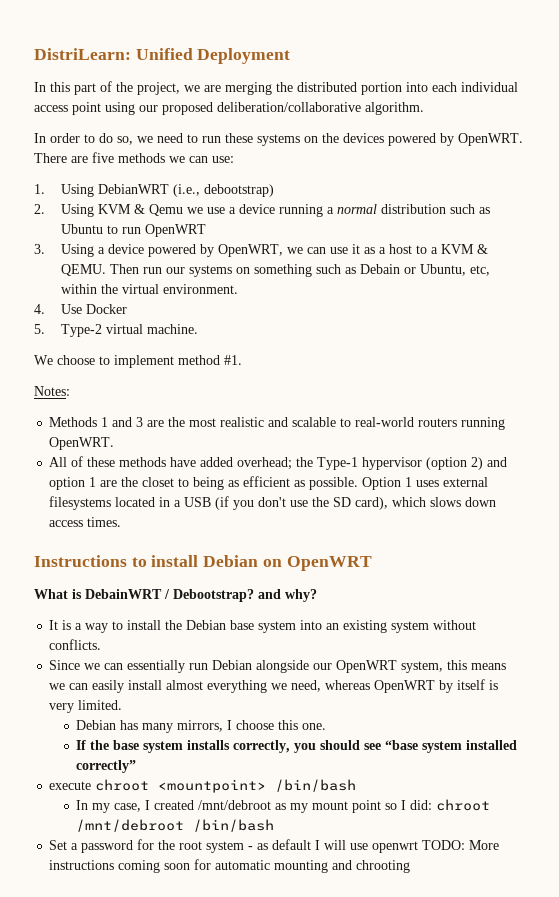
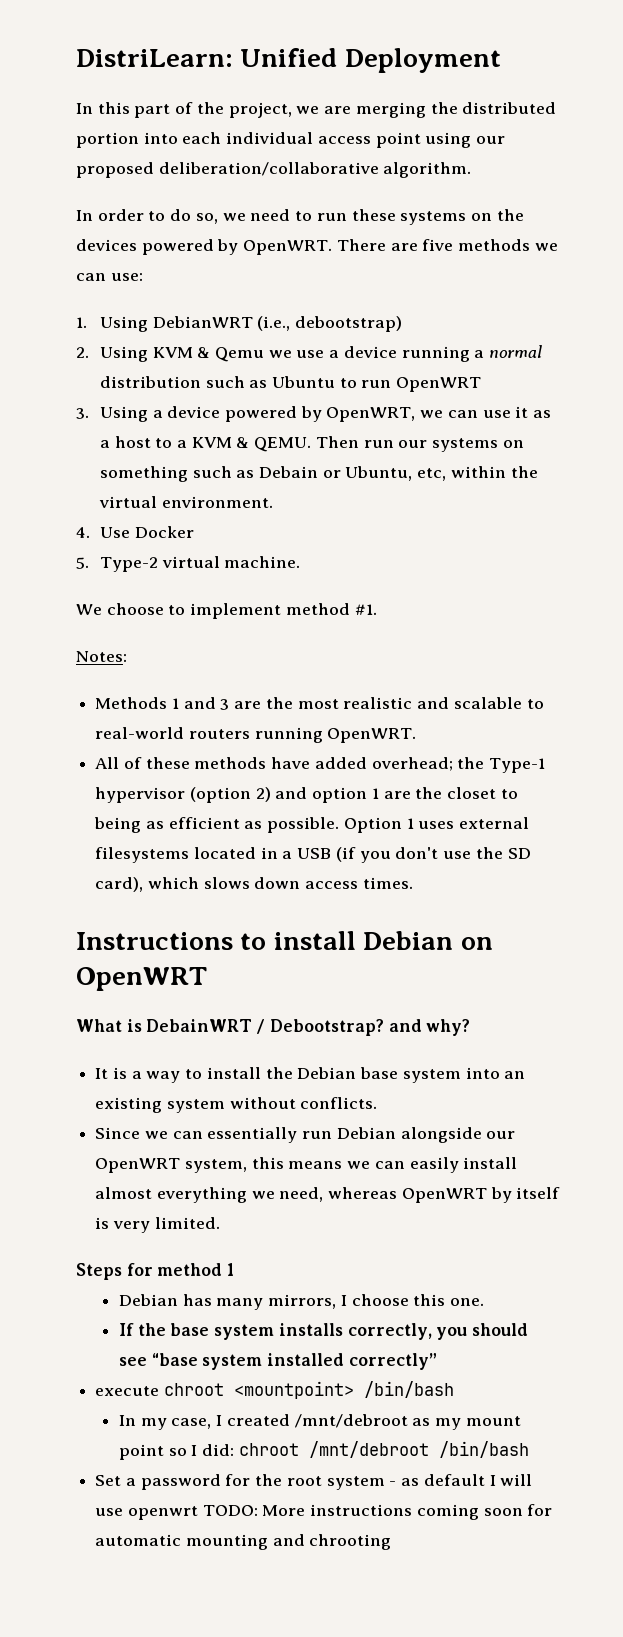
(123, 705) none -> [76,1263,235,1280] // Steps for method 1

